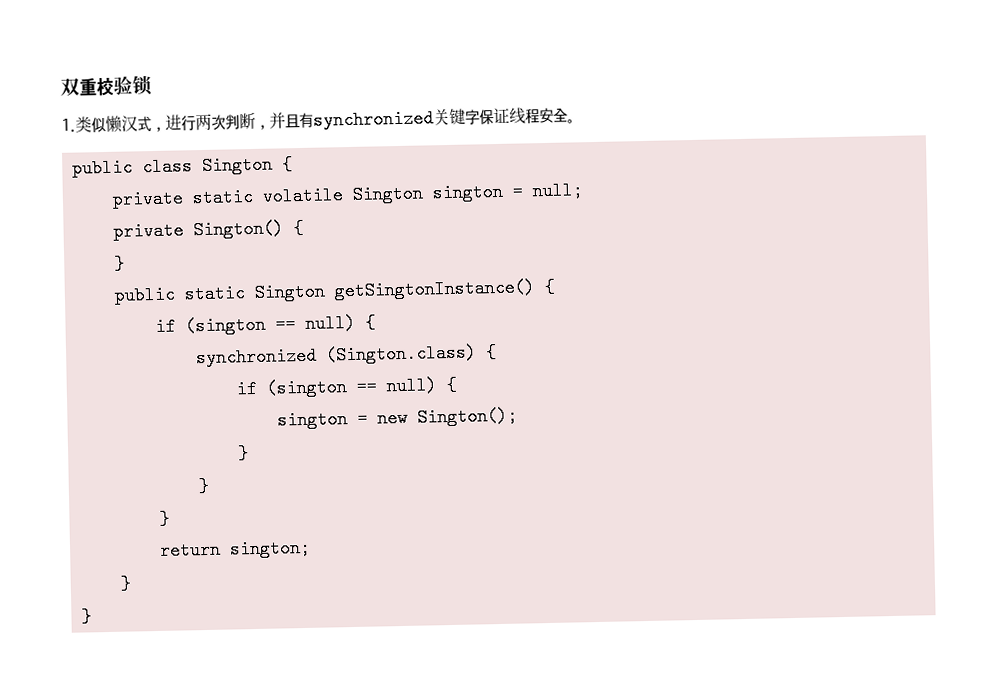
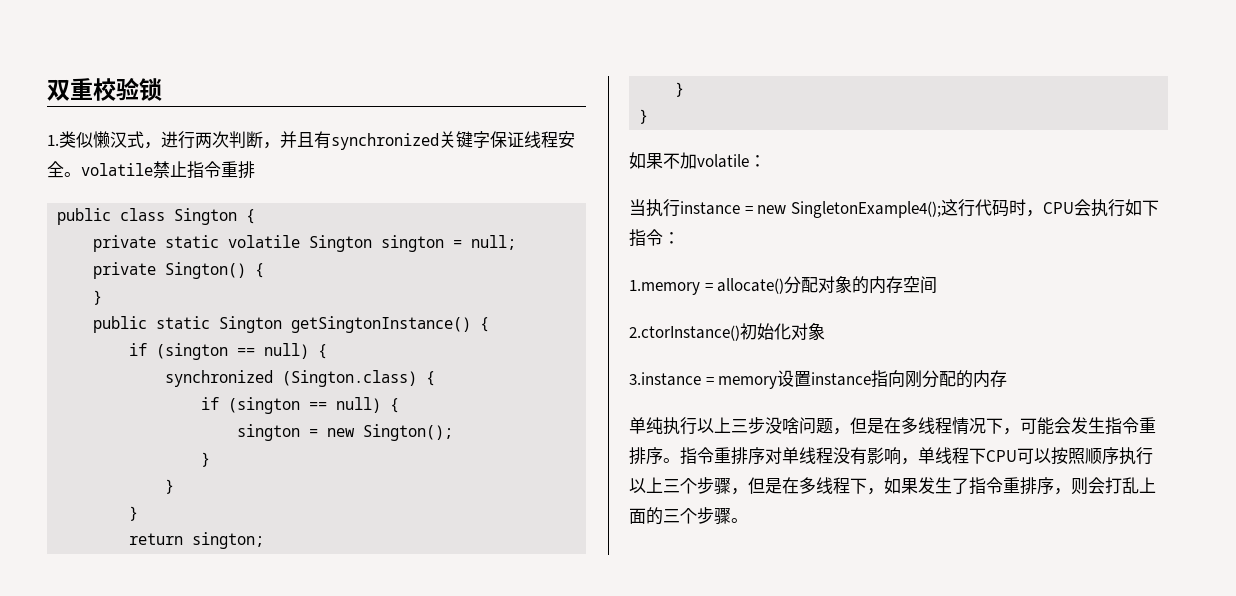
(575, 121) none -> [81,161,255,179] volatile禁止指令重排
(92, 616) none -> [629,152,766,169] [629,199,1159,218] [629,229,680,247] [629,276,938,295] [629,323,825,341] [629,370,1008,389] [629,417,1156,435] [629,447,1153,465] [629,477,1156,495] [629,507,748,525] // 如果不加volatile： // 当执行instance = new SingletonExample4();这行代码时，CPU会执行如下指令： // 1.memory = allocate()分配对象的内存空间 // 2.ctorInstance()初始化对象 // 3.instance = memory设置instance指向刚分配的内存 // 单纯执行以上三步没啥问题，但是在多线程情况下，可能会发生指令重排序。指令重排序对单线程没有影响，单线程下CPU可以按照顺序执行以上三个步骤，但是在多线程下，如果发生了指令重排序，则会打乱上面的三个步骤。

